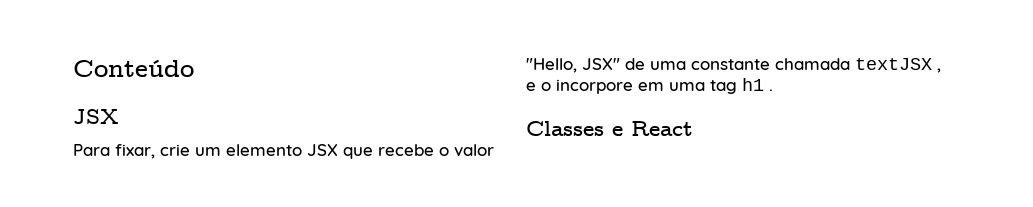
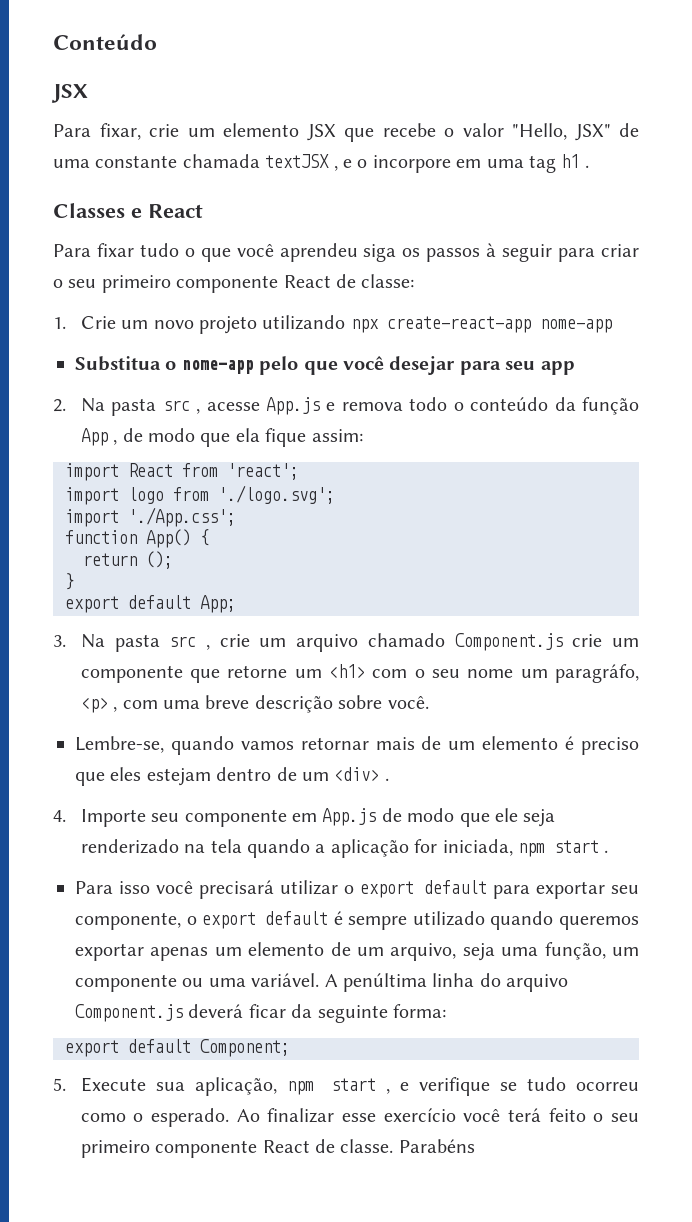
(693, 128) none -> [53,243,639,262] [53,274,415,293] [53,315,612,334] [75,356,575,375] [53,397,639,416] [80,428,363,447] [65,463,299,481] [65,485,335,505] [65,507,236,527] [65,529,209,548] [83,551,173,569] [65,573,74,590] [65,595,236,613] [53,633,639,652] [80,664,639,683] [80,695,429,713] [75,736,640,755] [75,767,389,786] [53,808,556,827] [80,839,609,858] [75,880,639,899] [75,911,639,930] [75,942,639,961] [75,973,569,992] [75,1004,446,1023] [65,1039,290,1057] [53,1077,639,1096] [80,1108,640,1127] [80,1139,475,1158] // Para fixar tudo o que você aprendeu siga os passos à seguir para criar o seu primeiro componente React de classe: // 1. Crie um novo projeto utilizando npx create-react-app nome-app // Substitua o nome-app pelo que você desejar para seu app // 2. Na pasta src , acesse App.js e remova todo o conteúdo da função App , de modo que ela fique assim: // import React from 'react'; // import logo from './logo.svg'; // import './App.css'; // function App() { // return (); // } // export default App; // 3. Na pasta src , crie um arquivo chamado Component.js crie um componente que retorne um <h1> com o seu nome um paragráfo, <p> , com uma breve descrição sobre você. // Lembre-se, quando vamos retornar mais de um elemento é preciso que eles estejam dentro de um <div> . // 4. Importe seu componente em App.js de modo que ele seja renderizado na tela quando a aplicação for iniciada, npm start . // Para isso você precisará utilizar o export default para exportar seu componente, o export default é sempre utilizado quando queremos exportar apenas um elemento de um arquivo, seja uma função, um componente ou uma variável. A penúltima linha do arquivo Component.js deverá ficar da seguinte forma: // export default Component; // 5. Execute sua aplicação, npm start , e verifique se tudo ocorreu como o esperado. Ao finalizar esse exercício você terá feito o seu primeiro componente React de classe. Parabéns

